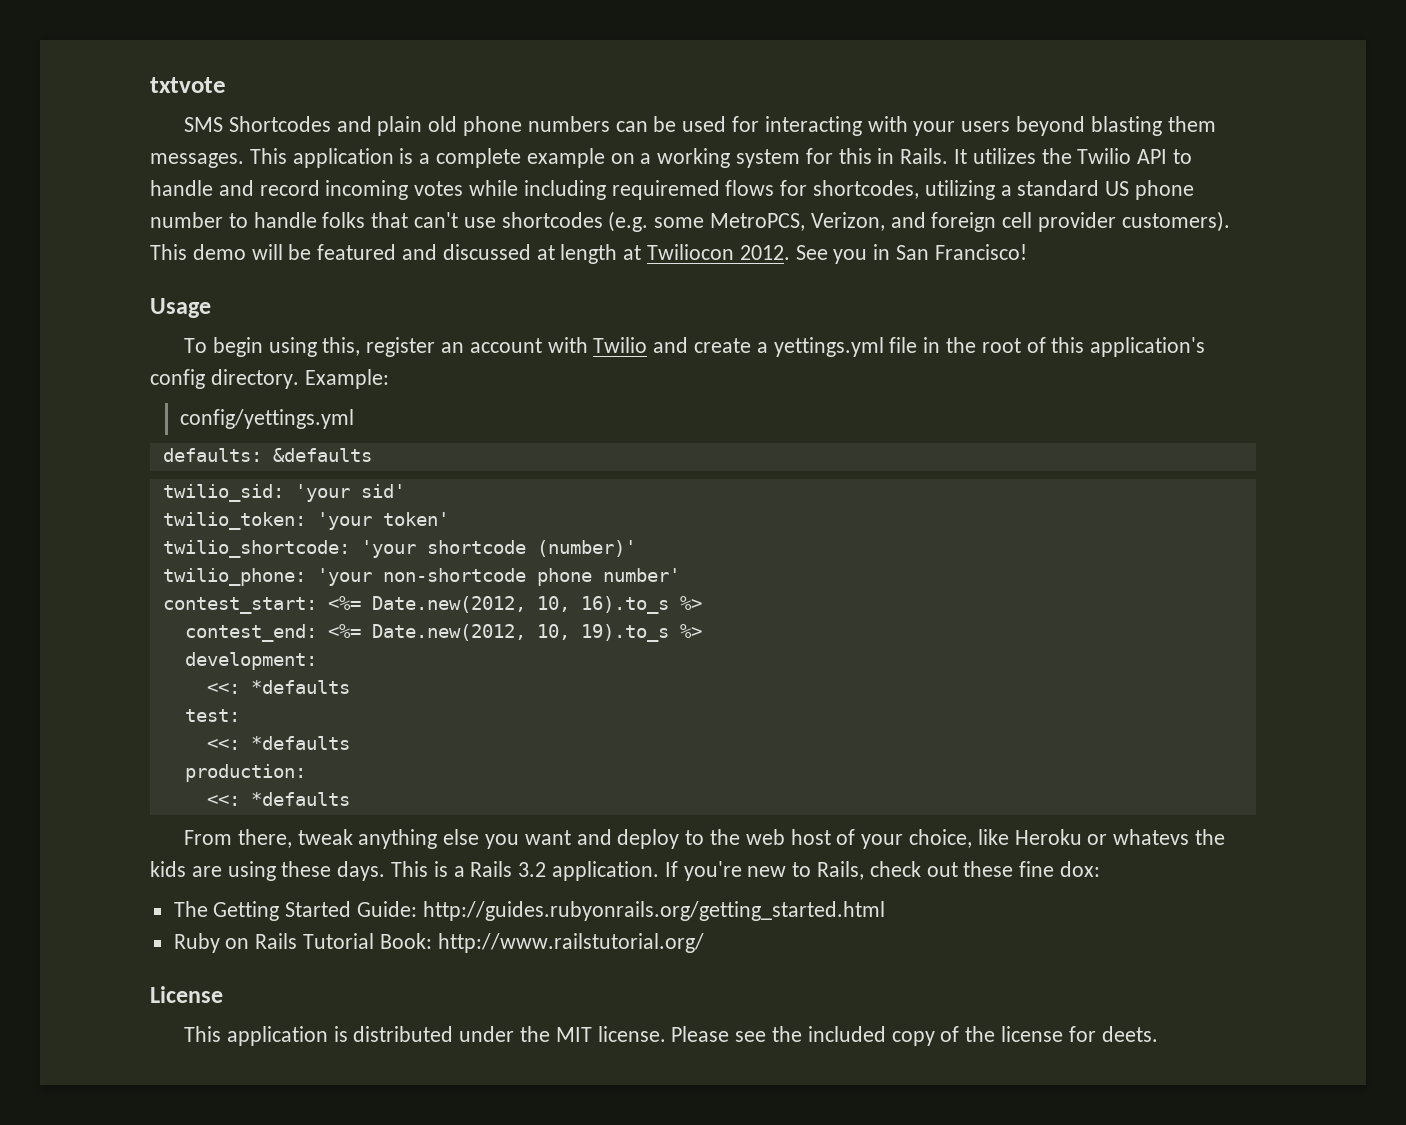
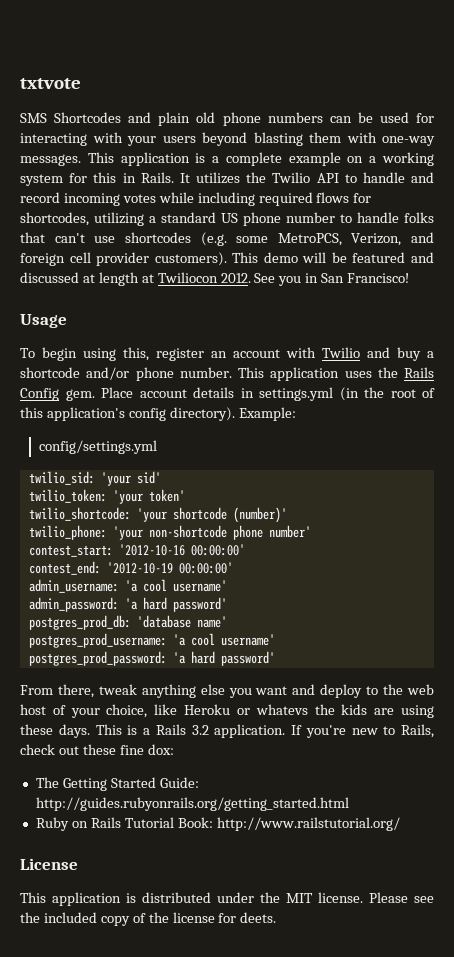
(1216, 124) none -> [346,132,435,146] with one-way
[611,180,720,200] requiremed -> [258,192,313,206] required
[694,337,941,357] create a yettings.yml file in -> [397,347,434,361] [20,367,434,381] [20,387,359,401] buy a shortcode and/or phone number. This application uses the Rails Config gem. Place account details in settings.yml (in
[210,369,299,389] directory. -> [169,407,235,421] directory).
[180,409,355,429] [162,448,372,462] config/yettings.yml // defaults: &defaults -> [39,440,158,454] config/settings.yml
[327,596,702,614] [184,624,702,642] [184,652,317,670] [206,680,350,694] [184,709,240,722] [206,736,350,750] [184,764,306,782] [206,792,350,806] <%= Date.new(2012, 10, 16).to_s %> // contest_end: <%= Date.new(2012, 10, 19).to_s %> // development: // <<: *defaults // test: // <<: *defaults // production: // <<: *defaults -> [118,544,245,556] [28,561,233,575] [28,579,227,593] [28,597,227,612] [28,615,227,630] [28,633,275,648] [28,651,275,666] '2012-10-16 00:00:00' // contest_end: '2012-10-19 00:00:00' // admin_username: 'a cool username' // admin_password: 'a hard password' // postgres_prod_db: 'database name' // postgres_prod_username: 'a cool username' // postgres_prod_password: 'a hard password'

